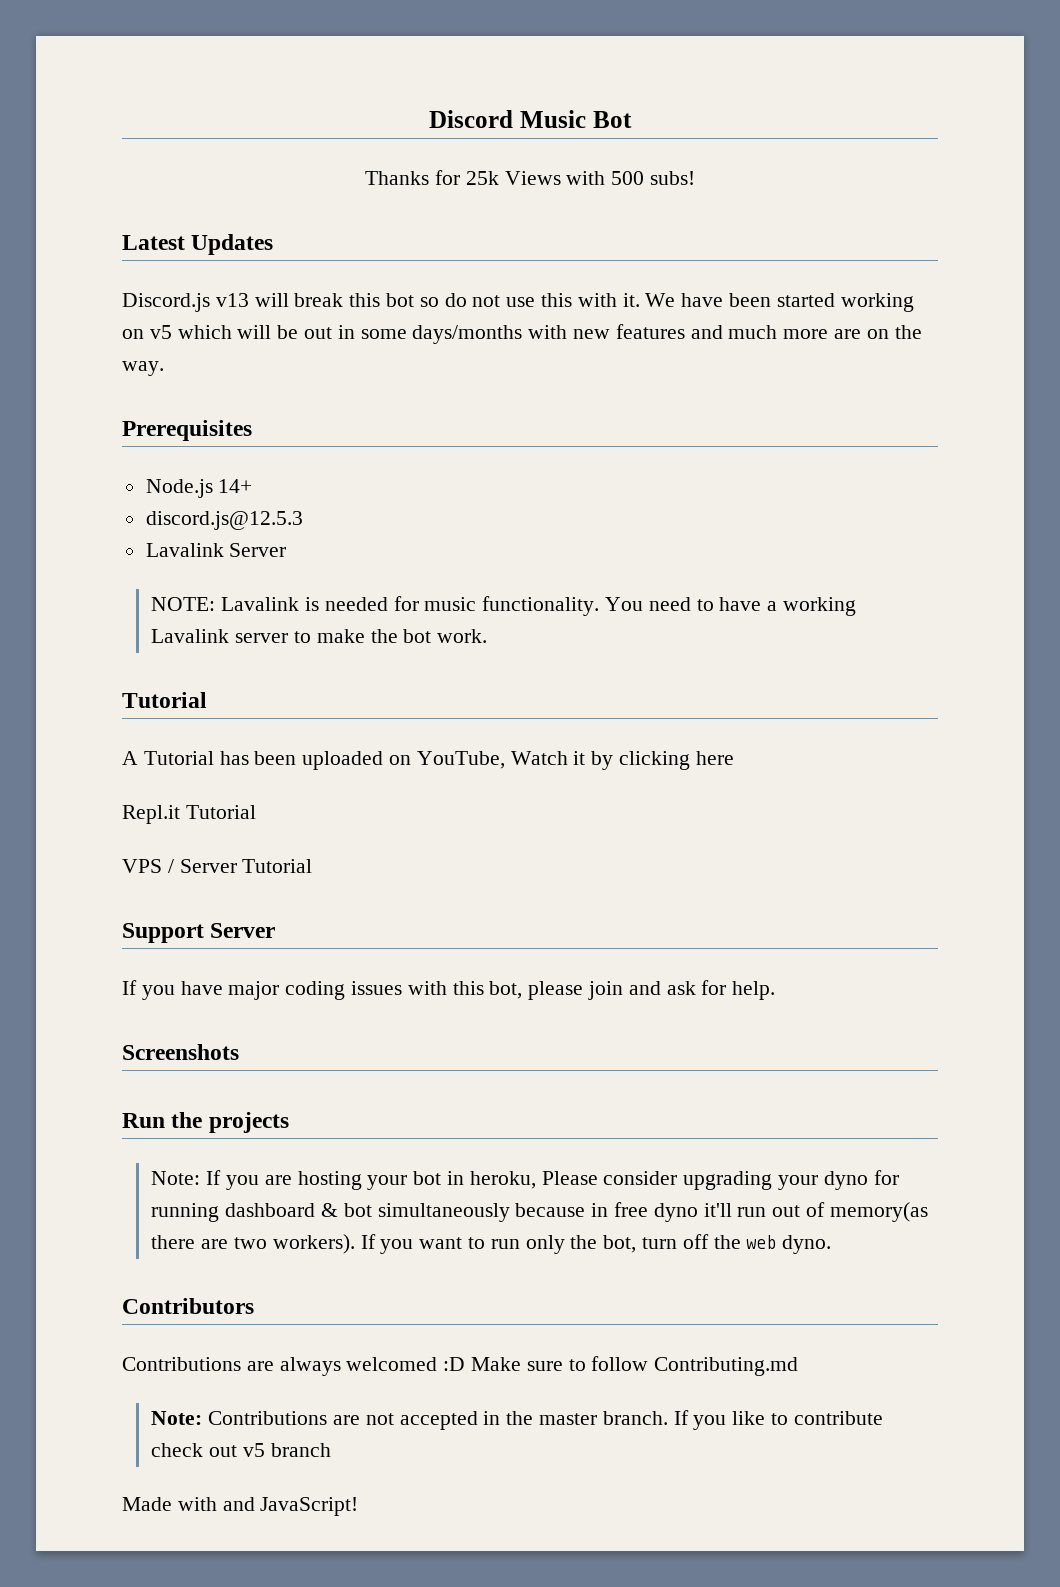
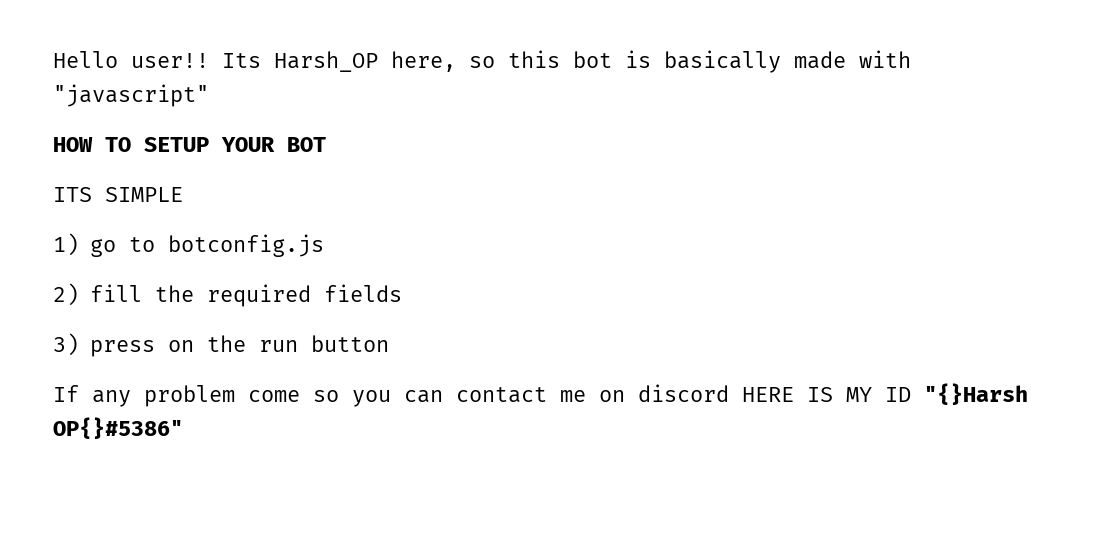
[429,110,632,128] [365,170,695,185] [122,234,274,255] [122,293,914,312] [122,324,922,344] [122,361,164,376] [122,420,252,441] [145,479,253,498] [145,511,303,530] [145,543,287,557] [151,596,856,616] [151,629,488,643] [122,692,207,708] [122,751,734,770] [122,805,256,824] [122,859,313,873] [122,923,276,943] [122,980,776,1000] [122,1044,239,1060] [122,1112,289,1133] [151,1170,899,1190] [151,1202,928,1222] [151,1234,832,1254] [122,1298,254,1314] [122,1356,799,1376] [151,1410,883,1430] [151,1443,331,1457] [122,1497,359,1516] Discord Music Bot // Thanks for 25k Views with 500 subs! // Latest Updates // Discord.js v13 will break this bot so do not use this with it. We have been started working on v5 which will be out in some days/months with new features and much more are on the way. // Prerequisites // Node.js 14+ // discord.js@12.5.3 // Lavalink Server // NOTE: Lavalink is needed for music functionality. You need to have a working Lavalink server to make the bot work. // Tutorial // A Tutorial has been uploaded on YouTube, Watch it by clicking here // Repl.it Tutorial // VPS / Server Tutorial // Support Server // If you have major coding issues with this bot, please join and ask for help. // Screenshots // Run the projects // Note: If you are hosting your bot in heroku, Please consider upgrading your dyno for running dashboard & bot simultaneously because in free dyno it'll run out of memory(as there are two workers). If you want to run only the bot, turn off the web dyno. // Contributors // Contributions are always welcomed :D Make sure to follow Contributing.md // Note: Contributions are not accepted in the master branch. If you like to contribute check out v5 branch // Made with and JavaScript! -> [53,50,911,73] [53,84,209,107] [53,137,326,152] [53,187,183,202] [53,233,324,257] [53,283,402,307] [53,333,389,357] [53,383,1028,407] [53,417,183,439] Hello user!! Its Harsh_OP here, so this bot is basically made with "javascript" // HOW TO SETUP YOUR BOT // ITS SIMPLE // 1) go to botconfig.js // 2) fill the required fields // 3) press on the run button // If any problem come so you can contact me on discord HERE IS MY ID "{}Harsh OP{}#5386"

